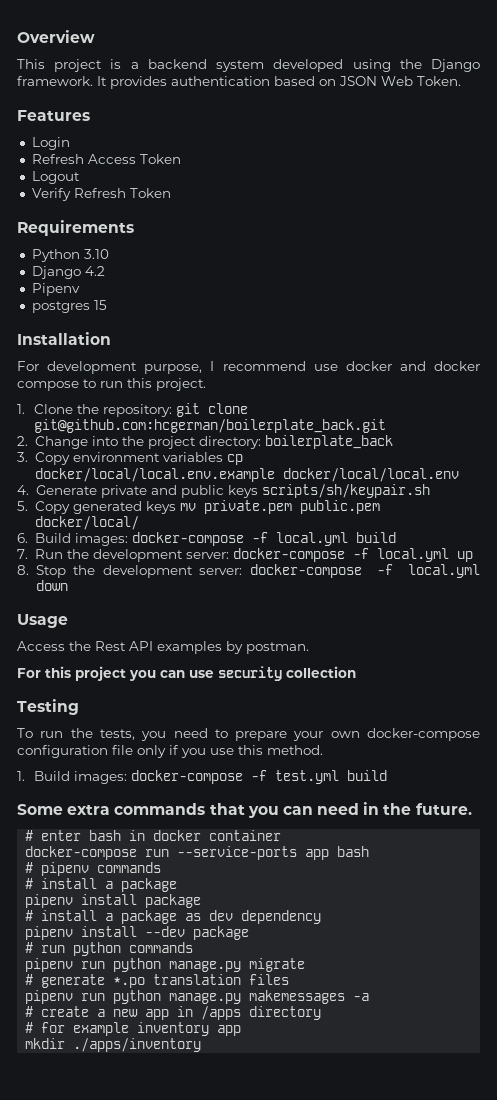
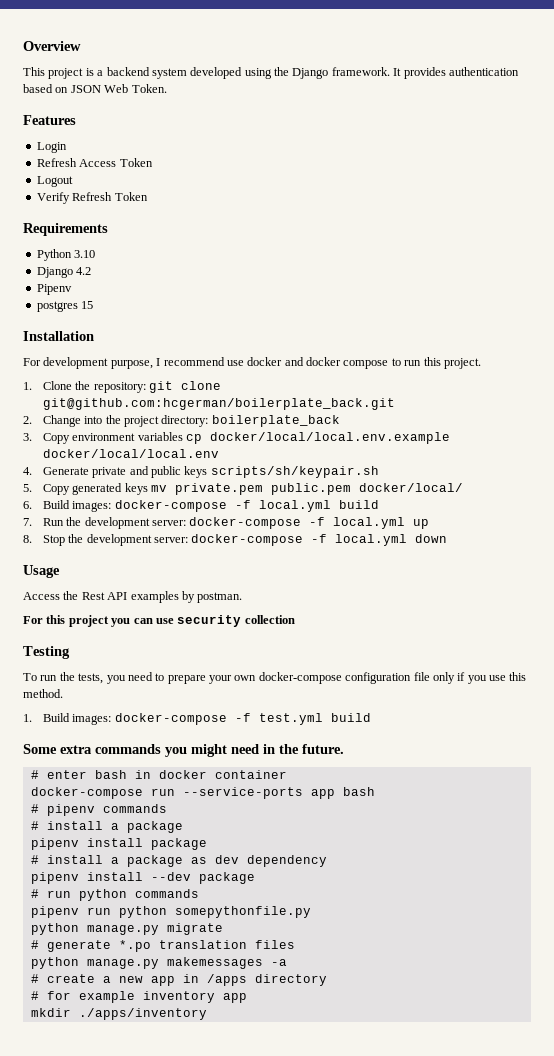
[209,803,313,818] that you can -> [165,744,227,757] you might
(162, 965) none -> [174,906,311,918] [30,923,79,935] somepythonfile.py // python
[25,990,106,1004] pipenv run -> (295, 944) none

